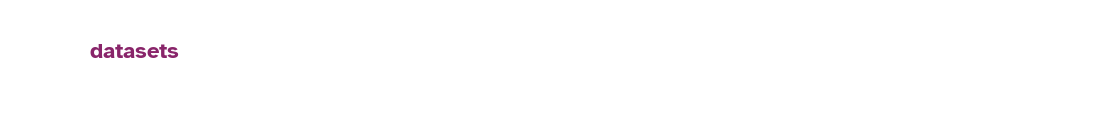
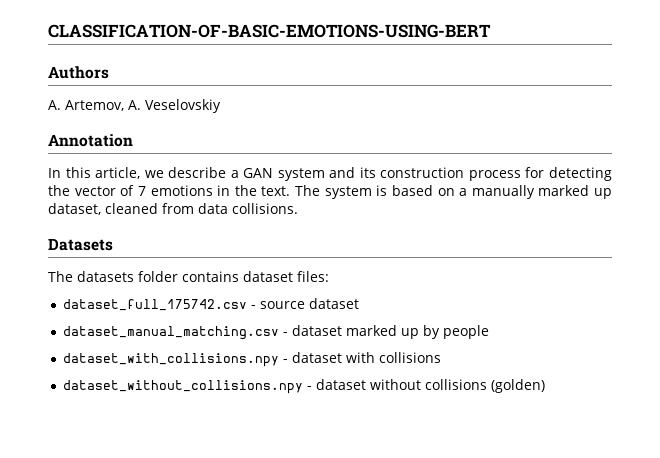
[90,44,179,58] datasets -> [48,24,491,38] [48,66,109,79] [48,99,221,113] [48,134,133,147] [48,167,612,181] [48,185,612,199] [48,203,298,215] [48,238,113,251] [48,271,329,282] [62,298,359,311] [62,325,489,340] [62,352,441,367] [62,379,545,394] CLASSIFICATION-OF-BASIC-EMOTIONS-USING-BERT // Authors // A. Artemov, A. Veselovskiy // Annotation // In this article, we describe a GAN system and its construction process for detecting the vector of 7 emotions in the text. The system is based on a manually marked up dataset, cleaned from data collisions. // Datasets // The datasets folder contains dataset files: // dataset_full_175742.csv - source dataset // dataset_manual_matching.csv - dataset marked up by people // dataset_with_collisions.npy - dataset with collisions // dataset_without_collisions.npy - dataset without collisions (golden)

